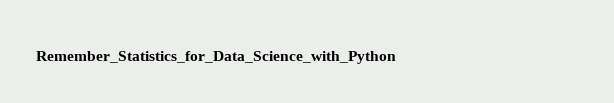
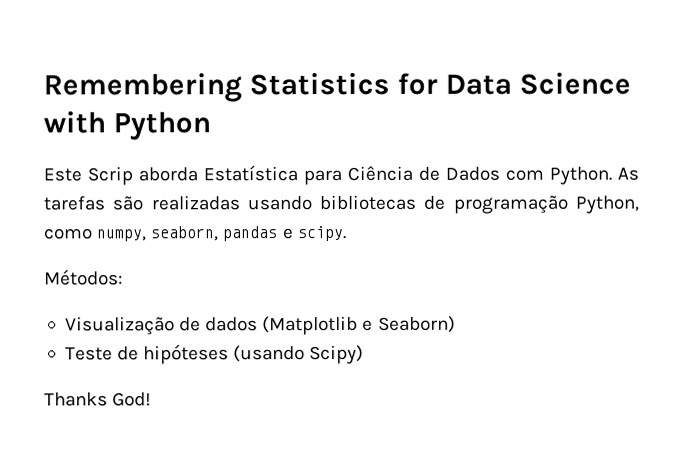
[36,51,396,64] Remember_Statistics_for_Data_Science_with_Python -> [43,72,631,103] [43,111,211,141] [43,165,639,186] [43,194,640,214] [43,225,347,242] [44,269,123,286] [64,315,456,336] [64,344,365,365] [44,392,152,407] Remembering Statistics for Data Science with Python // Este Scrip aborda Estatística para Ciência de Dados com Python. As tarefas são realizadas usando bibliotecas de programação Python, como numpy, seaborn, pandas e scipy. // Métodos: // Visualização de dados (Matplotlib e Seaborn) // Teste de hipóteses (usando Scipy) // Thanks God!

